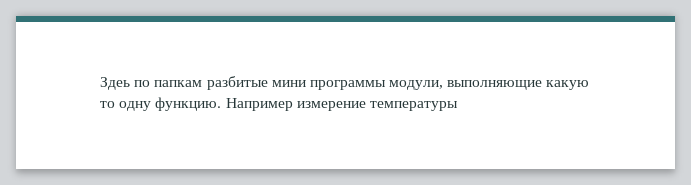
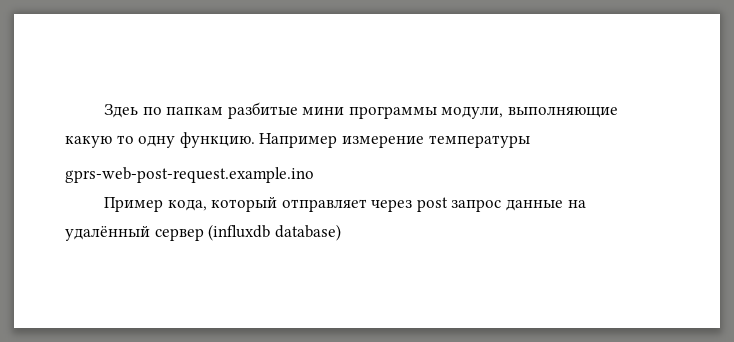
(458, 106) none -> [65,167,314,183] [103,196,586,212] [65,224,341,241] // gprs-web-post-request.example.ino // Пример кода, который отправляет через post запрос данные на удалённый сервер (influxdb database)

